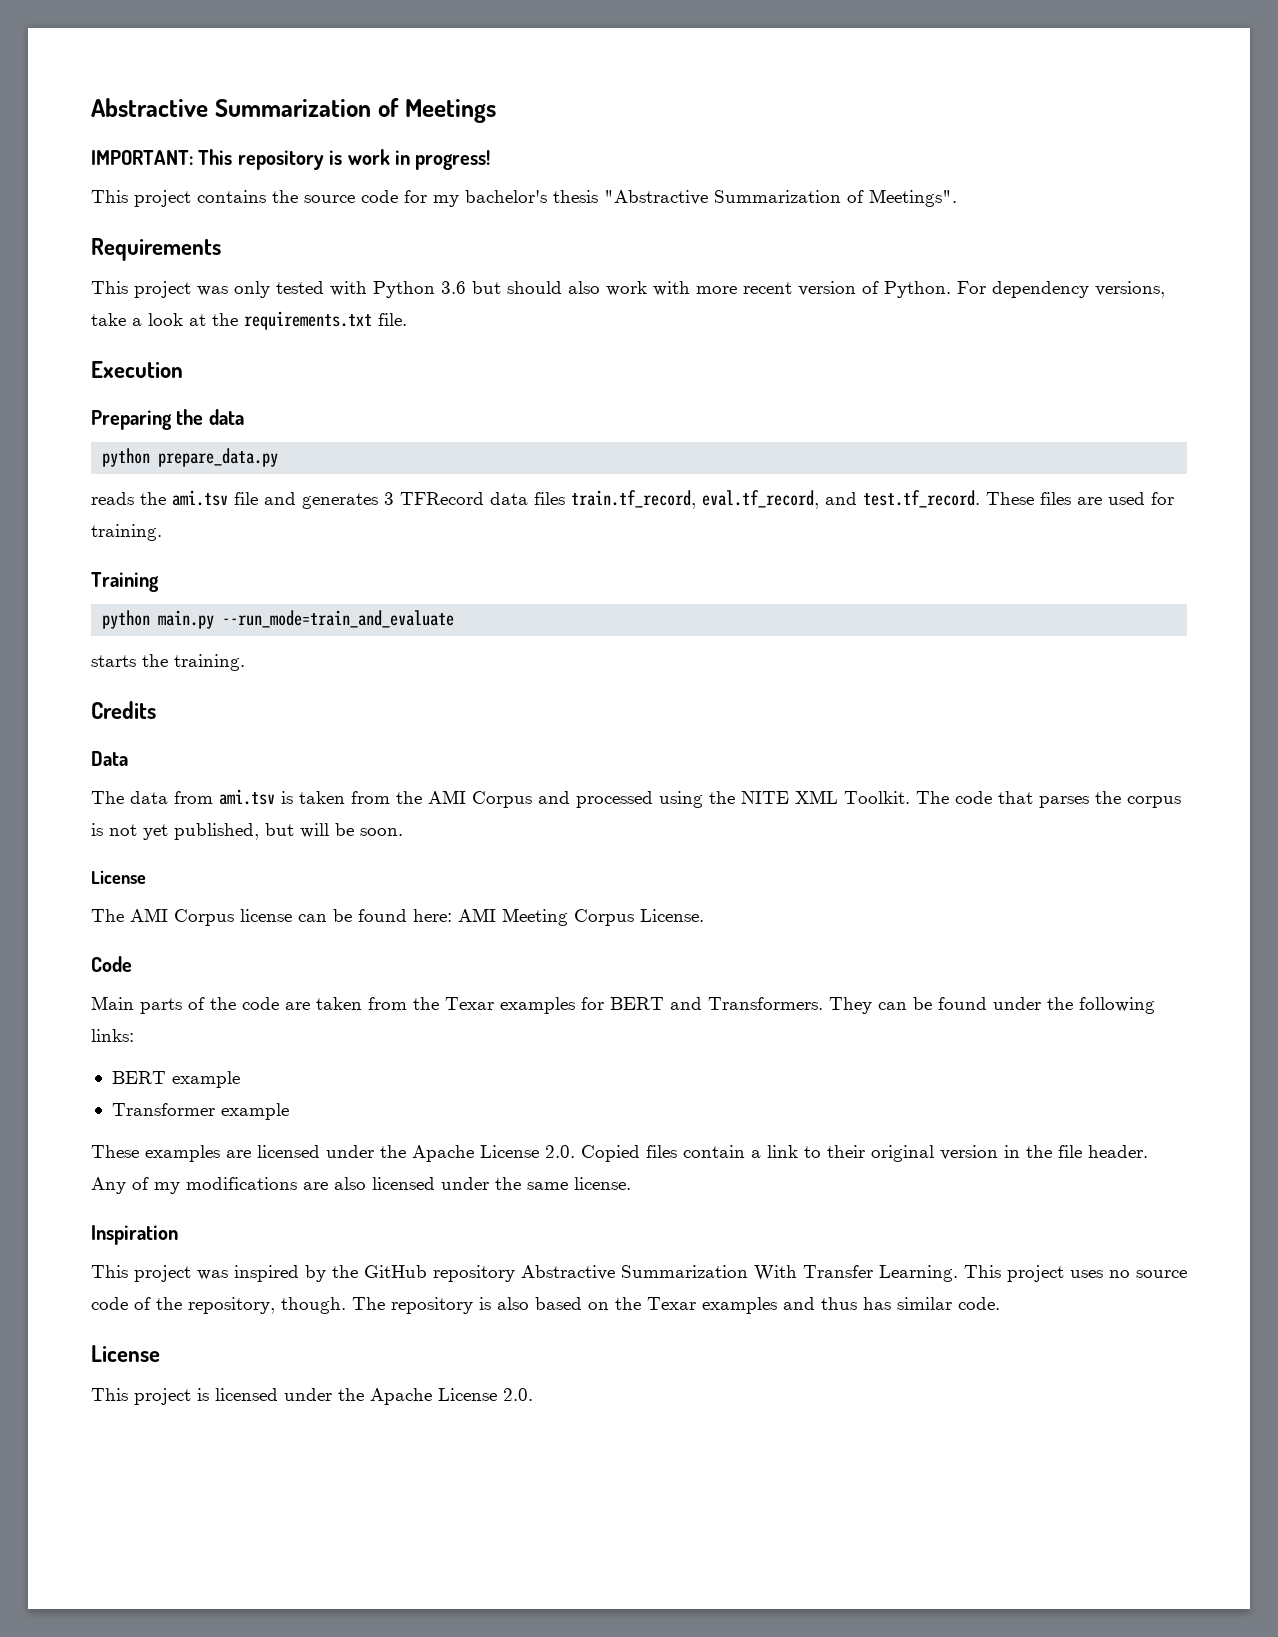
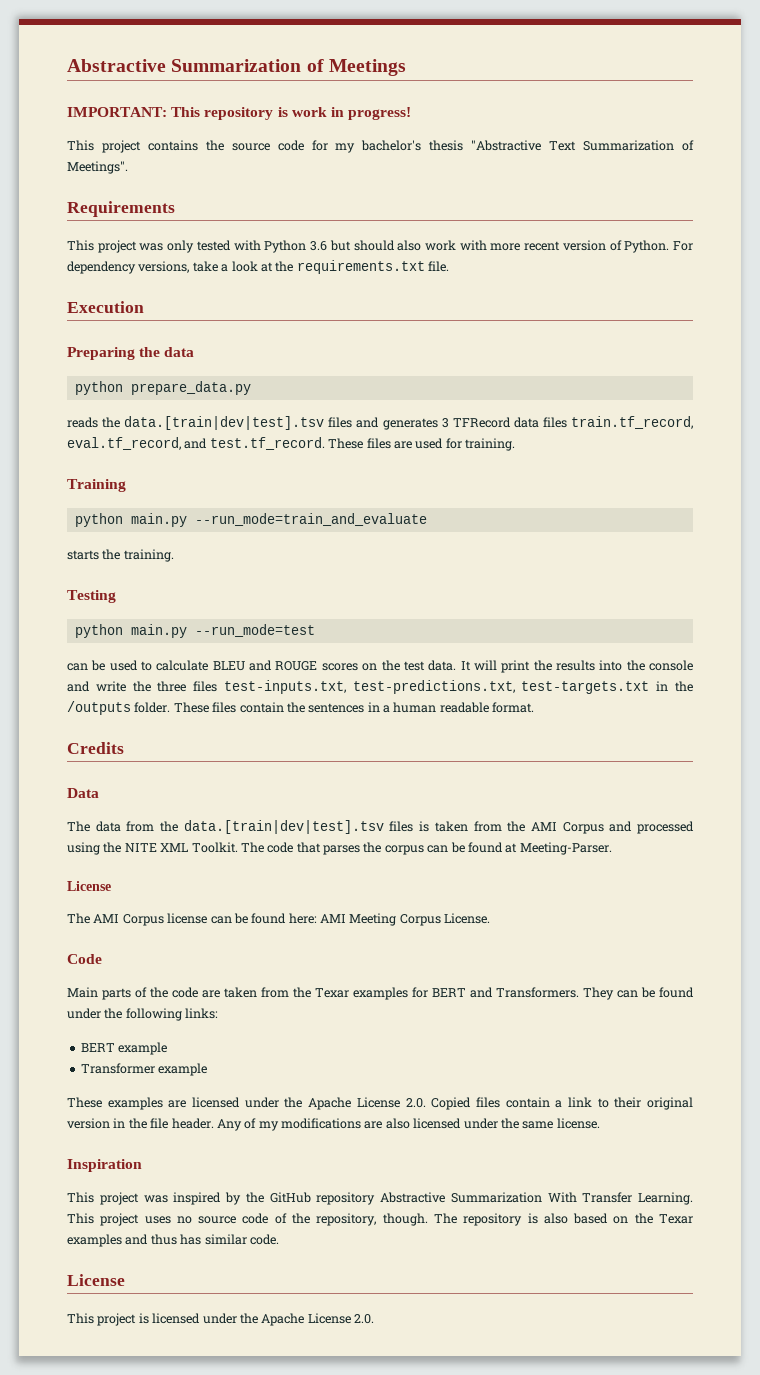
(708, 197) none -> [549,141,577,151] Text
[172,490,258,506] ami.tsv file -> [124,416,353,430] data.[train|dev|test].tsv files
(245, 662) none -> [67,590,116,603] [74,624,315,638] [67,660,694,673] [67,680,693,694] [67,701,535,715] // Testing // python main.py --run_mode=test // can be used to calculate BLEU and ROUGE scores on the test data. It will print the results into the console and write the three files test-inputs.txt, test-predictions.txt, test-targets.txt in the /outputs folder. These files contain the sentences in a human readable format.
[219,789,275,805] ami.tsv -> [160,820,414,834] the data.[train|dev|test].tsv files
[91,823,403,840] is not yet published, but will be soon. -> [427,842,612,855] can be found at Meeting-Parser.

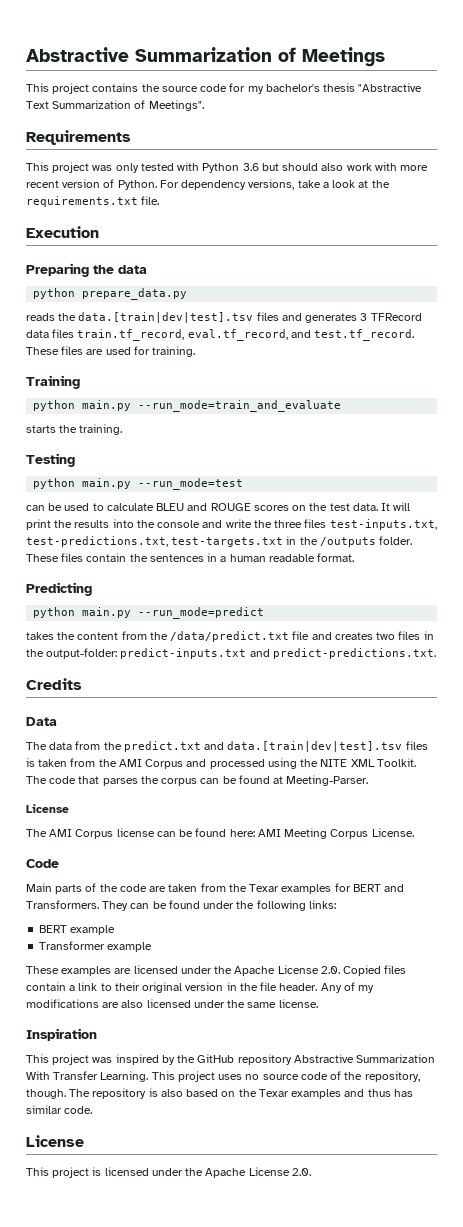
[67,107,412,120] // IMPORTANT: This repository is work in progress! -> (385, 57) none
(535, 707) none -> [26,582,92,596] [33,607,265,619] [26,631,434,642] [26,648,436,659] // Predicting // python main.py --run_mode=predict // takes the content from the /data/predict.txt file and creates two files in the output-folder: predict-inputs.txt and predict-predictions.txt.
(179, 826) none -> [123,741,225,752] predict.txt and

